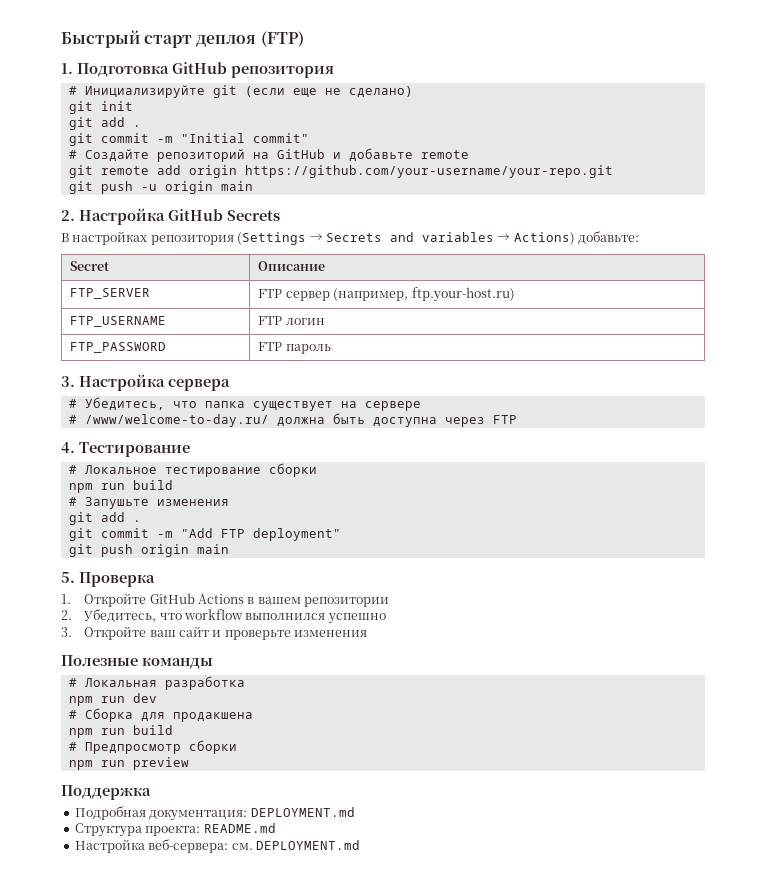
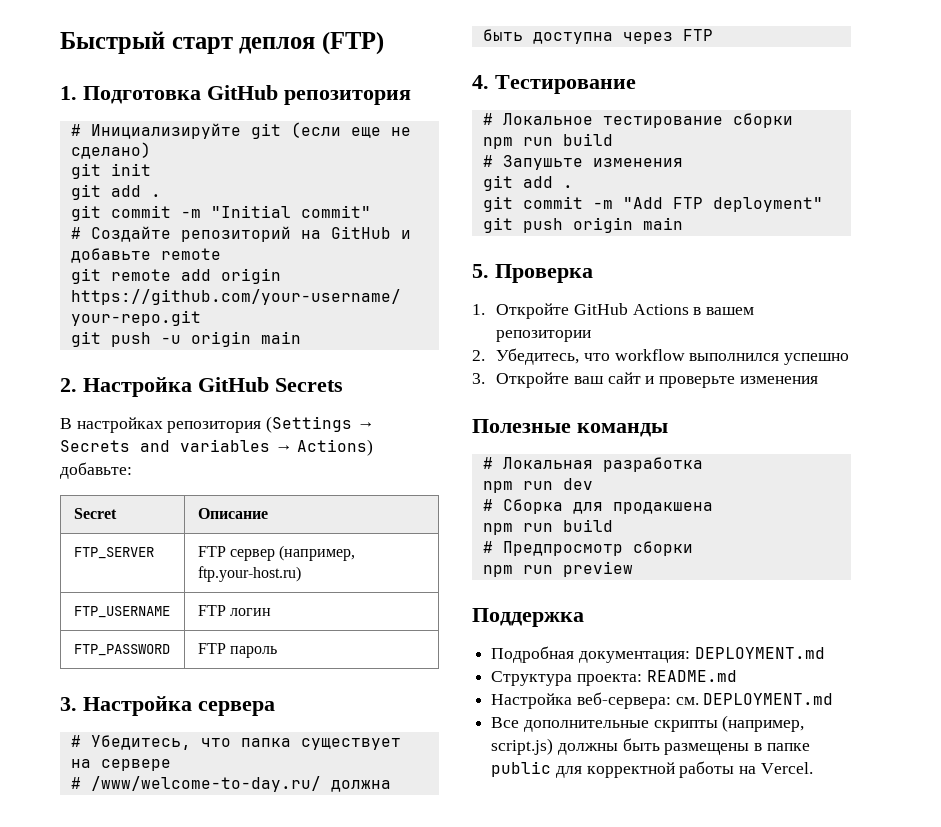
(360, 845) none -> [491,715,805,732] [491,738,810,755] [491,761,813,778] // Все дополнительные скрипты (например, script.js) должны быть размещены в папке public для корректной работы на Vercel.

